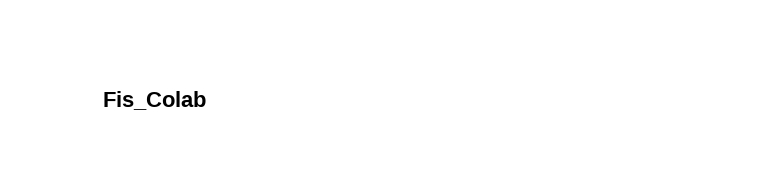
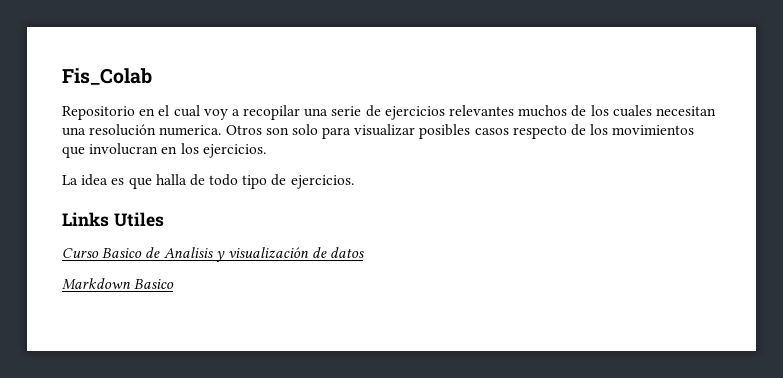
(206, 100) none -> [62,105,716,120] [62,124,695,139] [62,143,266,158] [62,174,354,189] [62,212,164,227] [62,247,365,262] [62,278,175,290] // Repositorio en el cual voy a recopilar una serie de ejercicios relevantes muchos de los cuales necesitan una resolución numerica. Otros son solo para visualizar posibles casos respecto de los movimientos que involucran en los ejercicios. // La idea es que halla de todo tipo de ejercicios. // Links Utiles // Curso Basico de Analisis y visualización de datos // Markdown Basico

